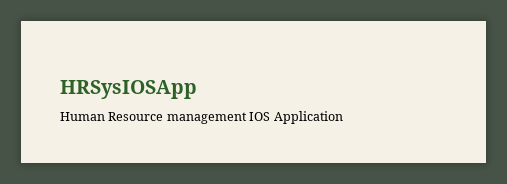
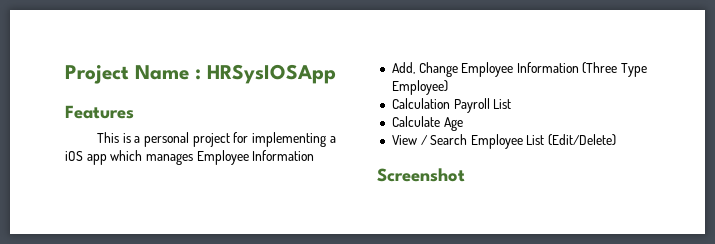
[60,80,197,99] [60,111,343,124] HRSysIOSApp // Human Resource management IOS Application -> [65,64,336,84] [65,105,134,119] [97,132,336,147] [65,150,315,165] [391,62,648,77] [391,80,448,95] [391,98,512,113] [391,116,463,131] [391,134,617,149] [377,168,465,182] Project Name : HRSysIOSApp // Features // This is a personal project for implementing a iOS app which manages Employee Information // Add, Change Employee Information (Three Type Employee) // Calculation Payroll List // Calculate Age // View / Search Employee List (Edit/Delete) // Screenshot

